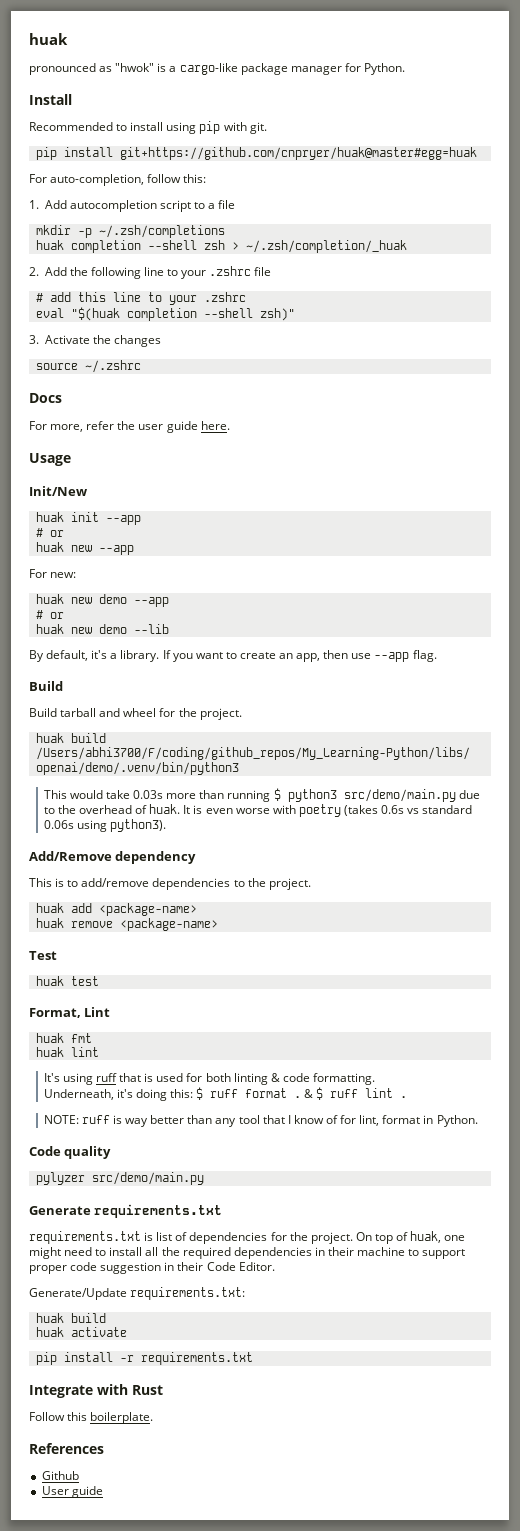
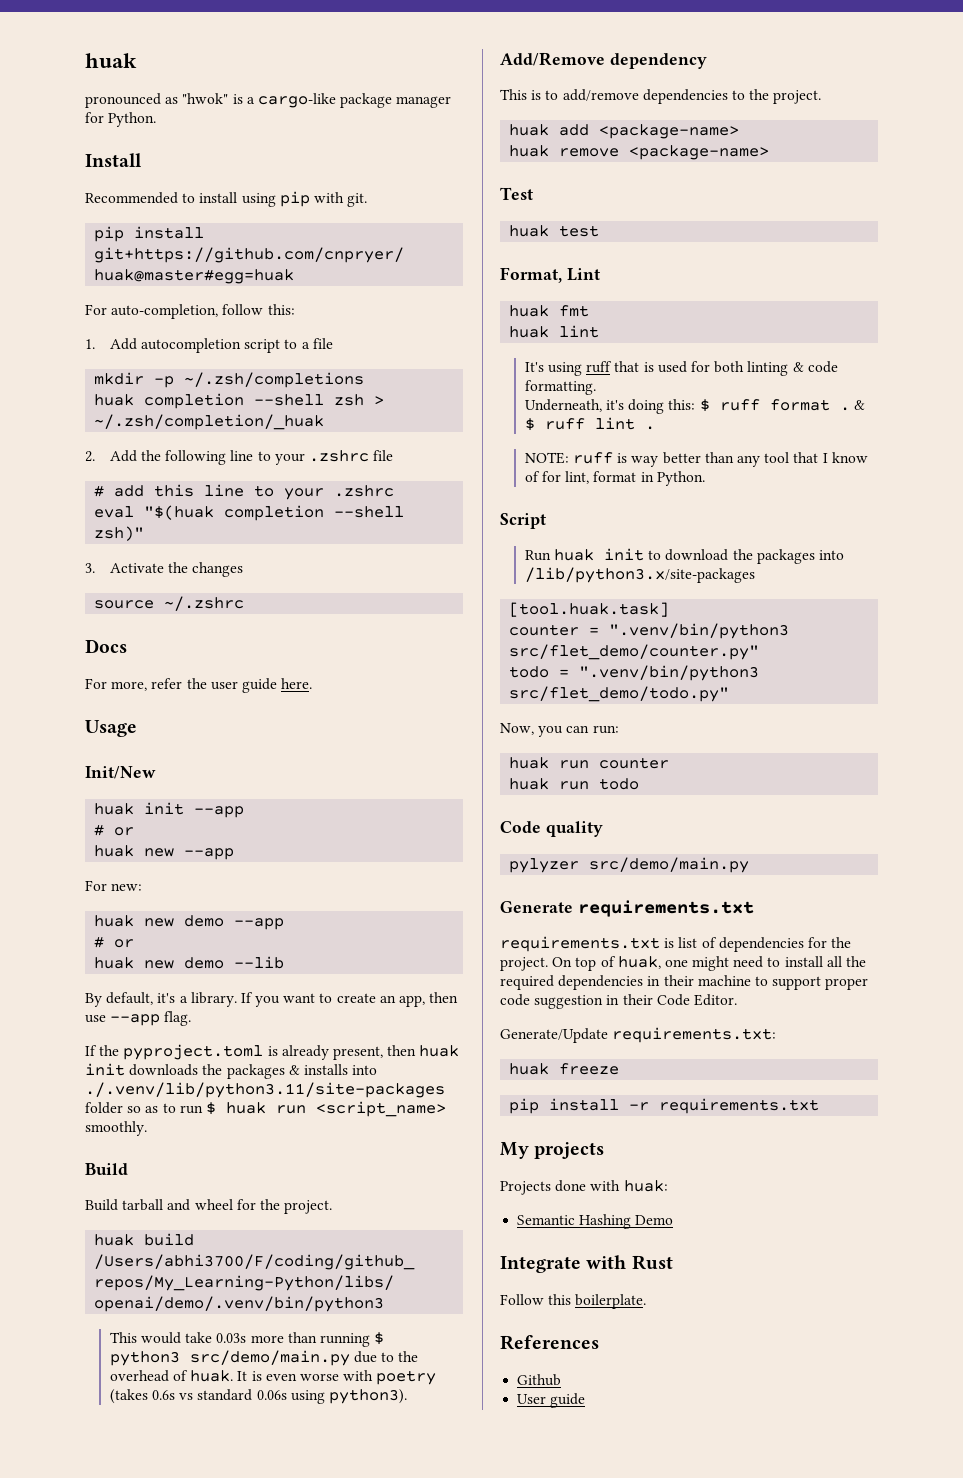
(437, 656) none -> [85,1044,460,1060] [85,1063,378,1079] [85,1082,445,1098] [85,1101,446,1117] [85,1121,147,1136] // If the pyproject.toml is already present, then huak init downloads the packages & installs into ./.venv/lib/python3.11/site-packages folder so as to run $ huak run <script_name> smoothly.
(478, 1121) none -> [500,513,546,529] [524,548,845,564] [524,567,755,583] [509,602,670,617] [509,623,790,639] [509,644,760,660] [509,665,760,681] [509,686,730,702] [500,723,619,737] [509,757,670,769] [509,778,640,790] // Script // Run huak init to download the packages into /lib/python3.x/site-packages // [tool.huak.task] // counter = ".venv/bin/python3 src/flet_demo/counter.py" // todo = ".venv/bin/python3 src/flet_demo/todo.py" // Now, you can run: // huak run counter // huak run todo
[70,1313,106,1323] [35,1327,127,1337] build // huak activate -> [559,1063,620,1075] freeze
(253, 1358) none -> [500,1142,605,1159] [500,1180,668,1195] [517,1214,674,1229] // My projects // Projects done with huak: // Semantic Hashing Demo

